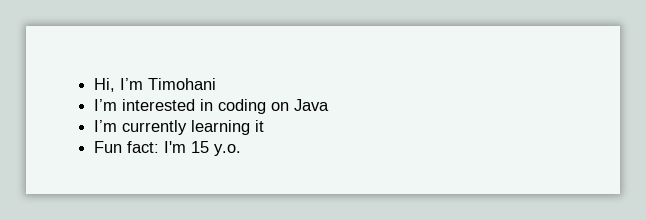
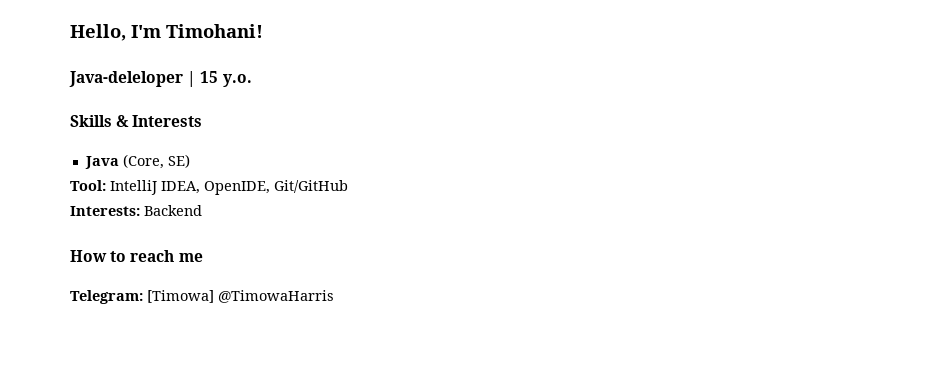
[94,78,217,92] [94,99,330,114] [94,120,265,135] [94,141,242,156] Hi, I’m Timohani // I’m interested in coding on Java // I’m currently learning it // Fun fact: I'm 15 y.o. -> [70,24,263,41] [69,71,252,87] [70,115,203,127] [84,154,190,169] [70,180,348,195] [70,205,202,216] [70,250,203,262] [70,290,334,304] Hello, I'm Timohani! // Java-deleloper | 15 y.o. // Skills & Interests // Java (Core, SE) // Tool: IntelliJ IDEA, OpenIDE, Git/GitHub // Interests: Backend // How to reach me // Telegram: [Timowa] @TimowaHarris

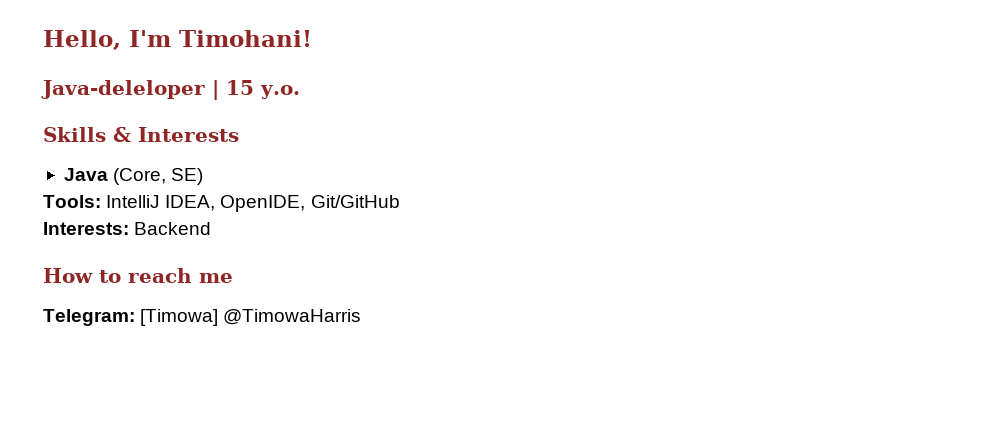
[70,180,106,191] Tool: -> [43,195,101,208] Tools:

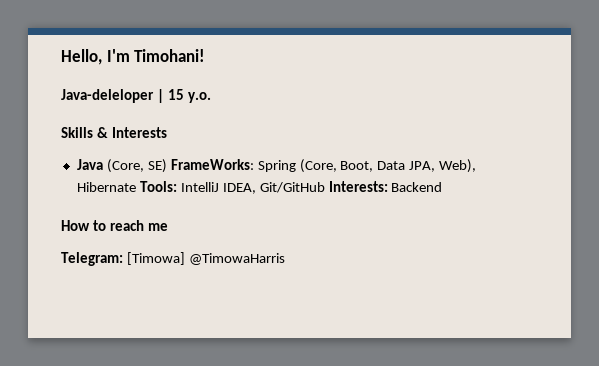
(204, 176) // -> [170,159,477,173] [76,182,136,192] FrameWorks: Spring (Core, Boot, Data JPA, Web), Hibernate
[220,195,306,212] OpenIDE, -> (256, 188) none
(400, 201) // -> (325, 187) none

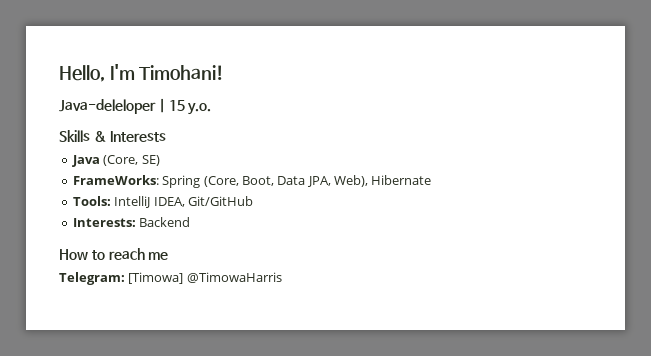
(167, 166) none -> (160, 160) //
(136, 187) none -> (432, 180) //
(325, 187) none -> (253, 201) //

